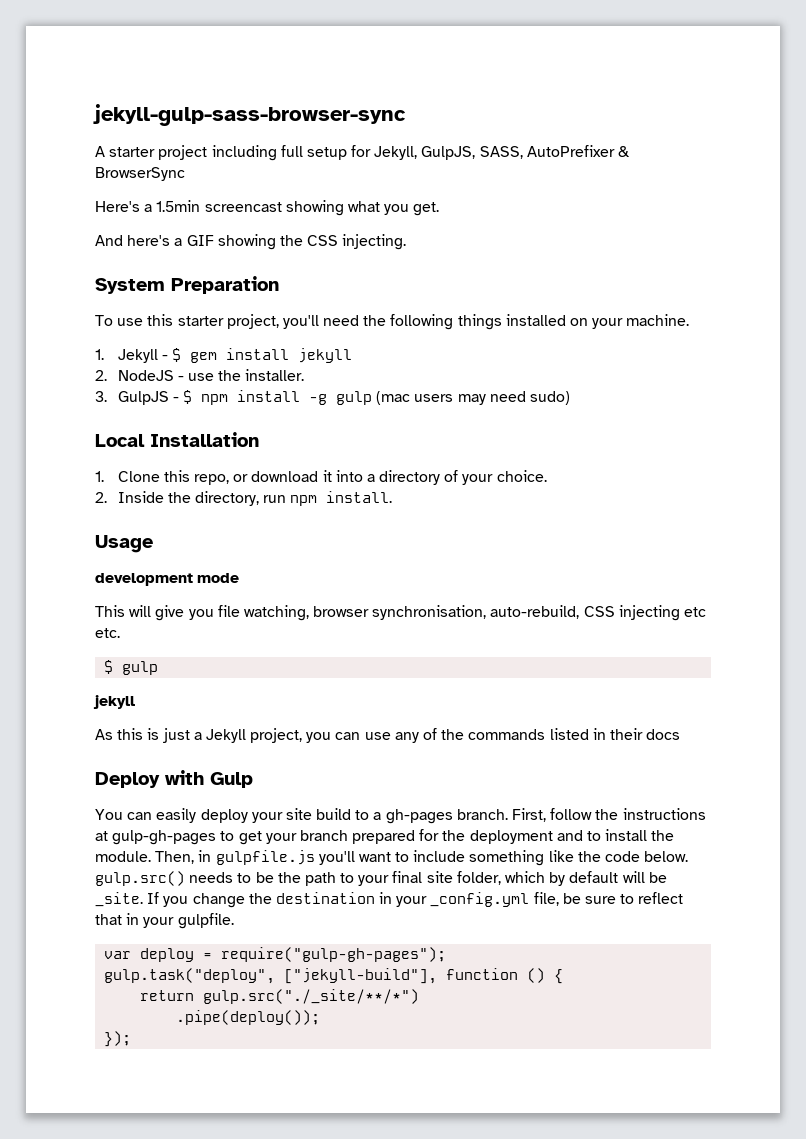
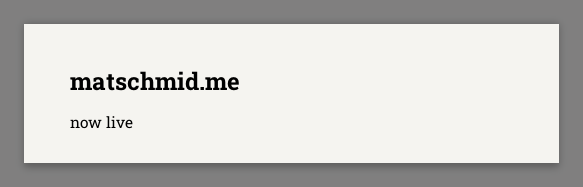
[93,104,406,126] [95,145,631,161] [95,167,185,181] [95,200,440,216] [95,234,407,250] [95,276,279,294] [95,314,690,330] [95,348,352,363] [95,369,305,381] [95,390,570,405] [95,432,259,447] [95,470,547,485] [95,491,393,506] [95,535,153,553] [95,573,240,586] [95,605,707,621] [95,628,120,638] [104,660,159,675] [93,695,135,709] [95,728,681,743] [95,770,253,788] [95,808,706,824] [95,829,675,845] [95,850,689,866] [95,871,667,886] [95,892,684,908] [95,913,234,929] [104,947,447,962] [104,968,564,984] [140,989,420,1004] [176,1010,321,1025] [104,1031,132,1047] jekyll-gulp-sass-browser-sync // A starter project including full setup for Jekyll, GulpJS, SASS, AutoPrefixer & BrowserSync // Here's a 1.5min screencast showing what you get. // And here's a GIF showing the CSS injecting. // System Preparation // To use this starter project, you'll need the following things installed on your machine. // 1. Jekyll - $ gem install jekyll // 2. NodeJS - use the installer. // 3. GulpJS - $ npm install -g gulp (mac users may need sudo) // Local Installation // 1. Clone this repo, or download it into a directory of your choice. // 2. Inside the directory, run npm install. // Usage // development mode // This will give you file watching, browser synchronisation, auto-rebuild, CSS injecting etc etc. // $ gulp // jekyll // As this is just a Jekyll project, you can use any of the commands listed in their docs // Deploy with Gulp // You can easily deploy your site build to a gh-pages branch. First, follow the instructions at gulp-gh-pages to get your branch prepared for the deployment and to install the module. Then, in gulpfile.js you'll want to include something like the code below. gulp.src() needs to be the path to your final site folder, which by default will be _site. If you change the destination in your _config.yml file, be sure to reflect that in your gulpfile. // var deploy = require("gulp-gh-pages"); // gulp.task("deploy", ["jekyll-build"], function () { // return gulp.src("./_site/**/*") // .pipe(deploy()); // }); -> [70,71,240,91] [70,116,134,129] matschmid.me // now live

